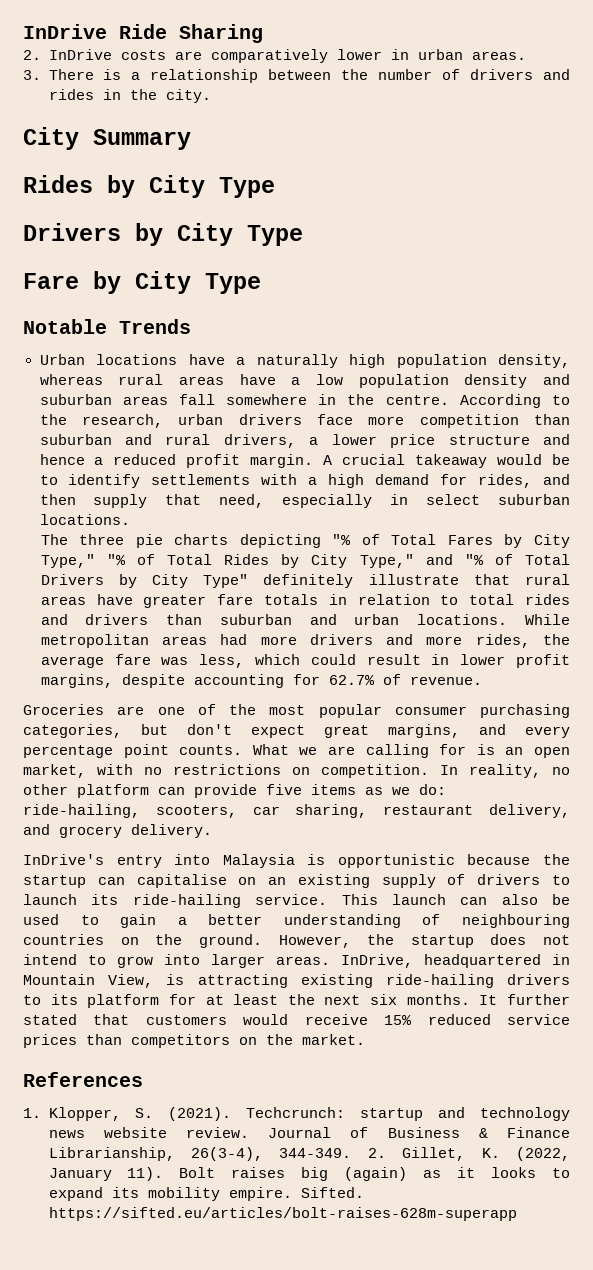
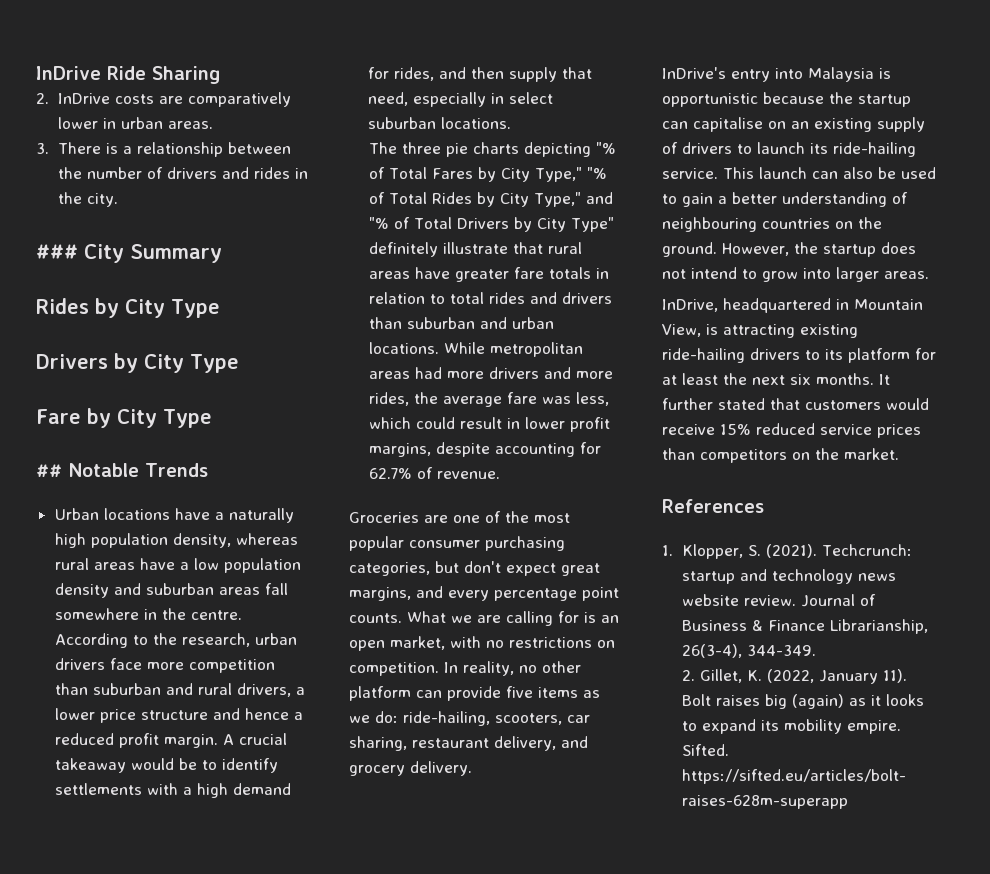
(211, 96) none -> [36,244,78,259] ###
(261, 283) none -> [36,464,62,477] ##
(330, 960) none -> (929, 275) //
(352, 1153) none -> (817, 650) //

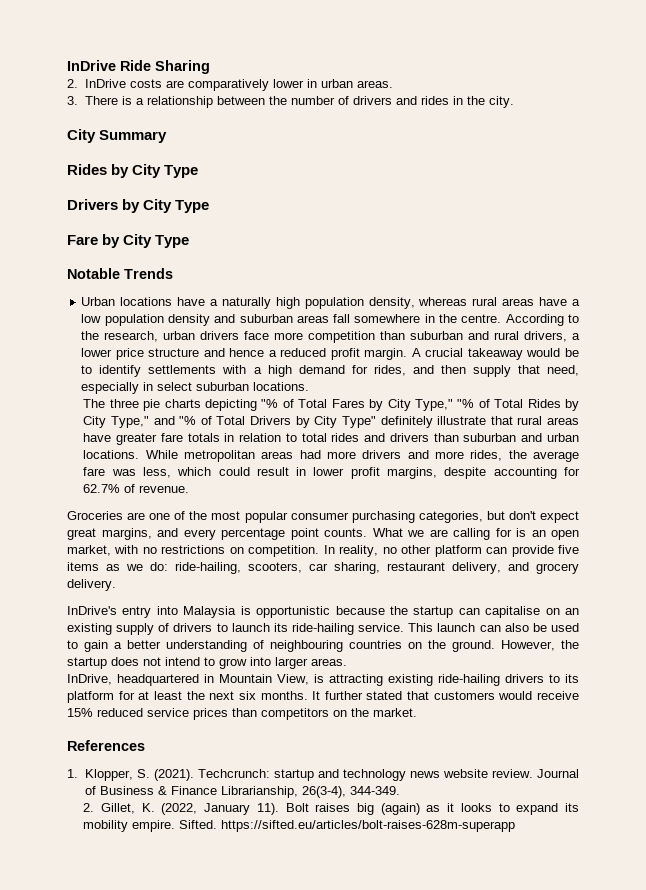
[36,244,78,259] ### -> (514, 102) none
[36,464,62,477] ## -> (190, 241) none

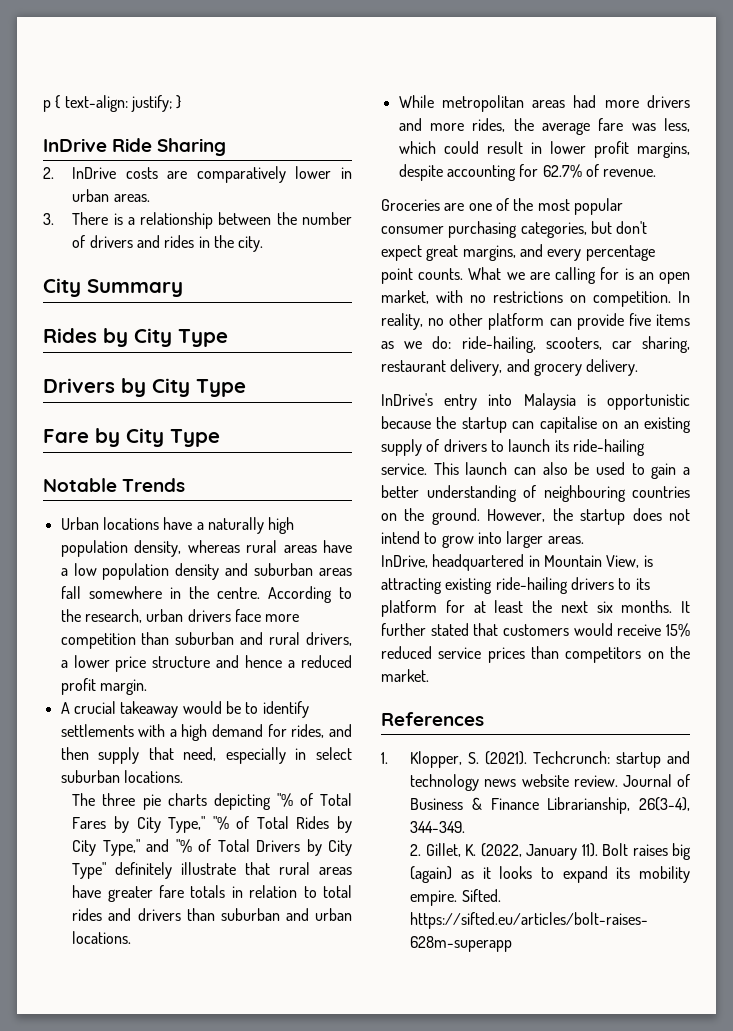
(67, 65) none -> [43,95,182,112] p { text-align: justify; } //
(408, 354) none -> (147, 687) //
(140, 454) none -> (132, 937) //

